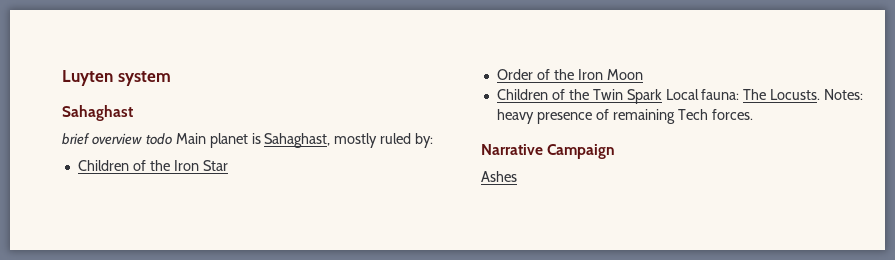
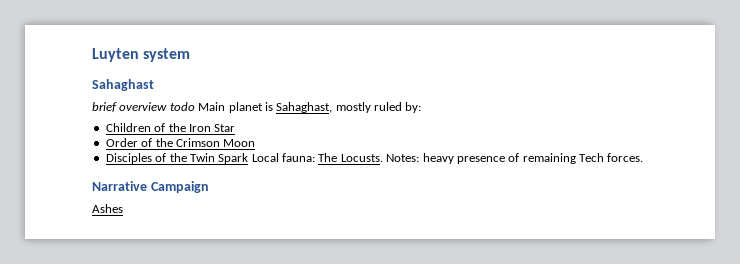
[577,69,603,80] Iron -> [175,138,220,147] Crimson
[496,89,548,100] Children -> [105,153,152,164] Disciples

